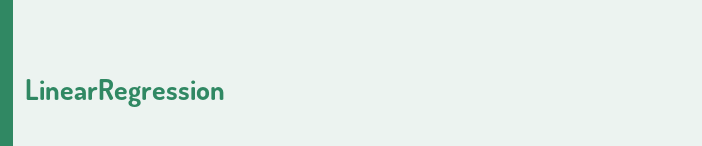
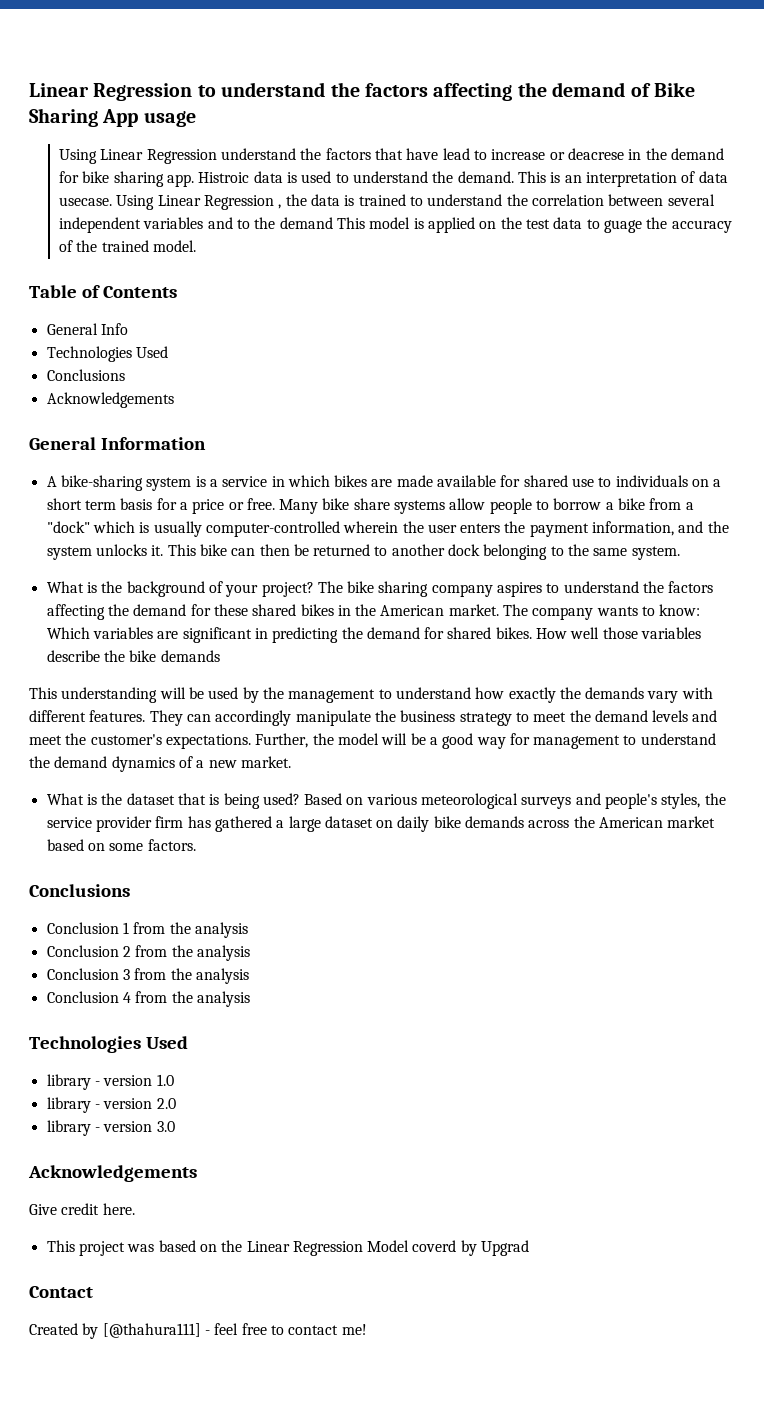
[25,79,225,107] LinearRegression -> [29,82,695,101] [29,108,196,127] [59,148,724,164] [59,171,728,187] [59,194,715,210] [59,217,732,233] [59,240,197,252] [29,285,177,298] [46,323,128,335] [46,346,168,362] [46,369,125,381] [46,392,174,408] [29,437,206,450] [46,475,722,491] [46,498,694,514] [46,521,729,537] [46,544,680,560] [46,581,714,597] [46,604,701,620] [46,627,702,643] [46,650,220,662] [29,687,713,703] [29,710,718,726] [29,733,716,749] [29,756,291,772] [46,793,726,809] [46,816,716,832] [46,839,196,851] [29,884,130,897] [46,922,248,938] [46,945,250,961] [46,968,249,984] [46,991,250,1007] [29,1036,188,1053] [46,1074,174,1090] [46,1097,176,1113] [46,1120,175,1136] [28,1165,197,1182] [29,1203,135,1215] [46,1240,530,1256] [29,1286,93,1298] [29,1323,367,1339] Linear Regression to understand the factors affecting the demand of Bike Sharing App usage // Using Linear Regression understand the factors that have lead to increase or deacrese in the demand for bike sharing app. Histroic data is used to understand the demand. This is an interpretation of data usecase. Using Linear Regression , the data is trained to understand the correlation between several independent variables and to the demand This model is applied on the test data to guage the accuracy of the trained model. // Table of Contents // General Info // Technologies Used // Conclusions // Acknowledgements // General Information // A bike-sharing system is a service in which bikes are made available for shared use to individuals on a short term basis for a price or free. Many bike share systems allow people to borrow a bike from a "dock" which is usually computer-controlled wherein the user enters the payment information, and the system unlocks it. This bike can then be returned to another dock belonging to the same system. // What is the background of your project? The bike sharing company aspires to understand the factors affecting the demand for these shared bikes in the American market. The company wants to know: Which variables are significant in predicting the demand for shared bikes. How well those variables describe the bike demands // This understanding will be used by the management to understand how exactly the demands vary with different features. They can accordingly manipulate the business strategy to meet the demand levels and meet the customer's expectations. Further, the model will be a good way for management to understand the demand dynamics of a new market. // What is the dataset that is being used? Based on various meteorological surveys and people's styles, the service provider firm has gathered a large dataset on daily bike demands across the American market based on some factors. // Conclusions // Conclusion 1 from the analysis // Conclusion 2 from the analysis // Conclusion 3 from the analysis // Conclusion 4 from the analysis // Technologies Used // library - version 1.0 // library - version 2.0 // library - version 3.0 // Acknowledgements // Give credit here. // This project was based on the Linear Regression Model coverd by Upgrad // Contact // Created by [@thahura111] - feel free to contact me!

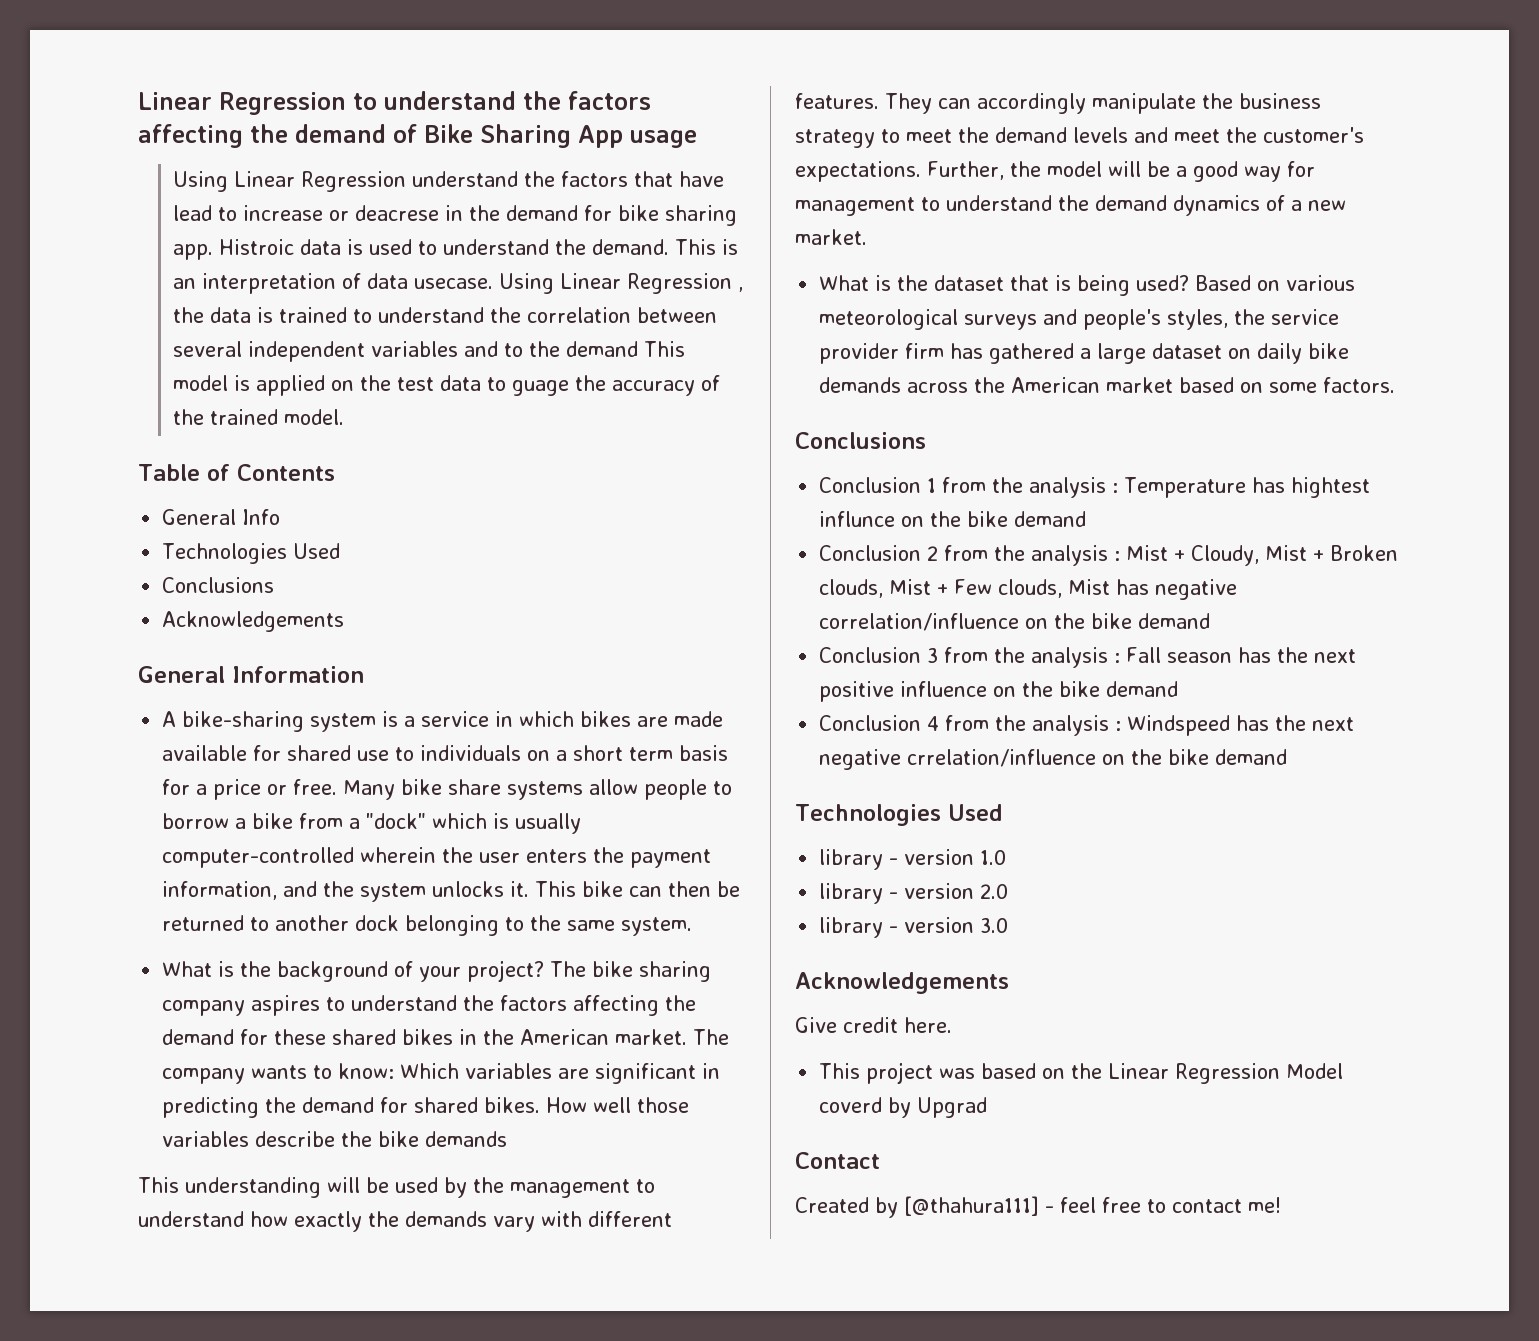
(248, 930) none -> [1112,477,1371,498] [819,511,1087,527] : Temperature has hightest influnce on the bike demand
(250, 953) none -> [1114,545,1399,566] [819,579,1238,600] [819,613,1211,631] : Mist + Cloudy, Mist + Broken clouds, Mist + Few clouds, Mist has negative correlation/influence on the bike demand
(249, 976) none -> [1114,647,1357,663] [819,681,1179,702] : Fall season has the next positive influence on the bike demand
(250, 999) none -> [1115,715,1355,736] [819,749,1288,770] : Windspeed has the next negative crrelation/influence on the bike demand

